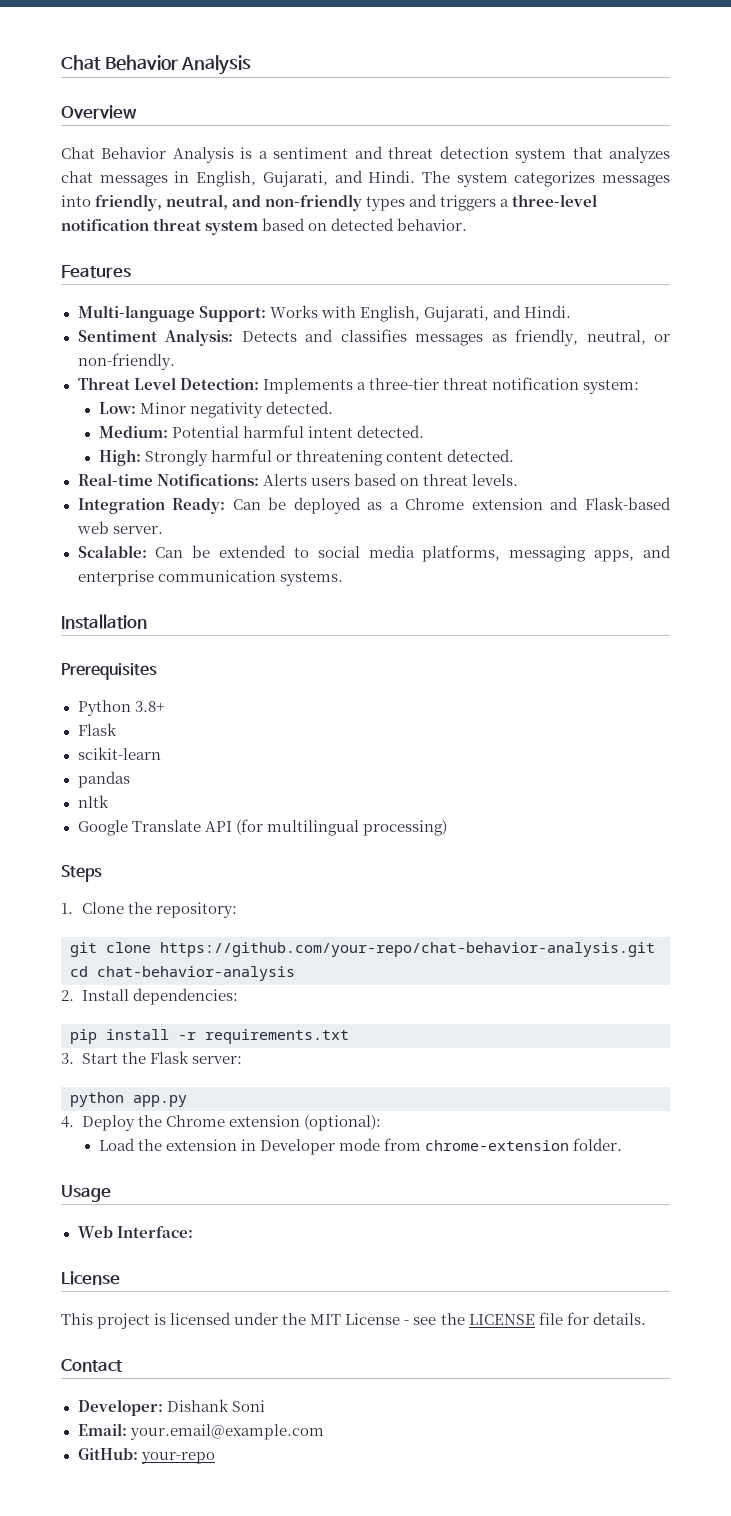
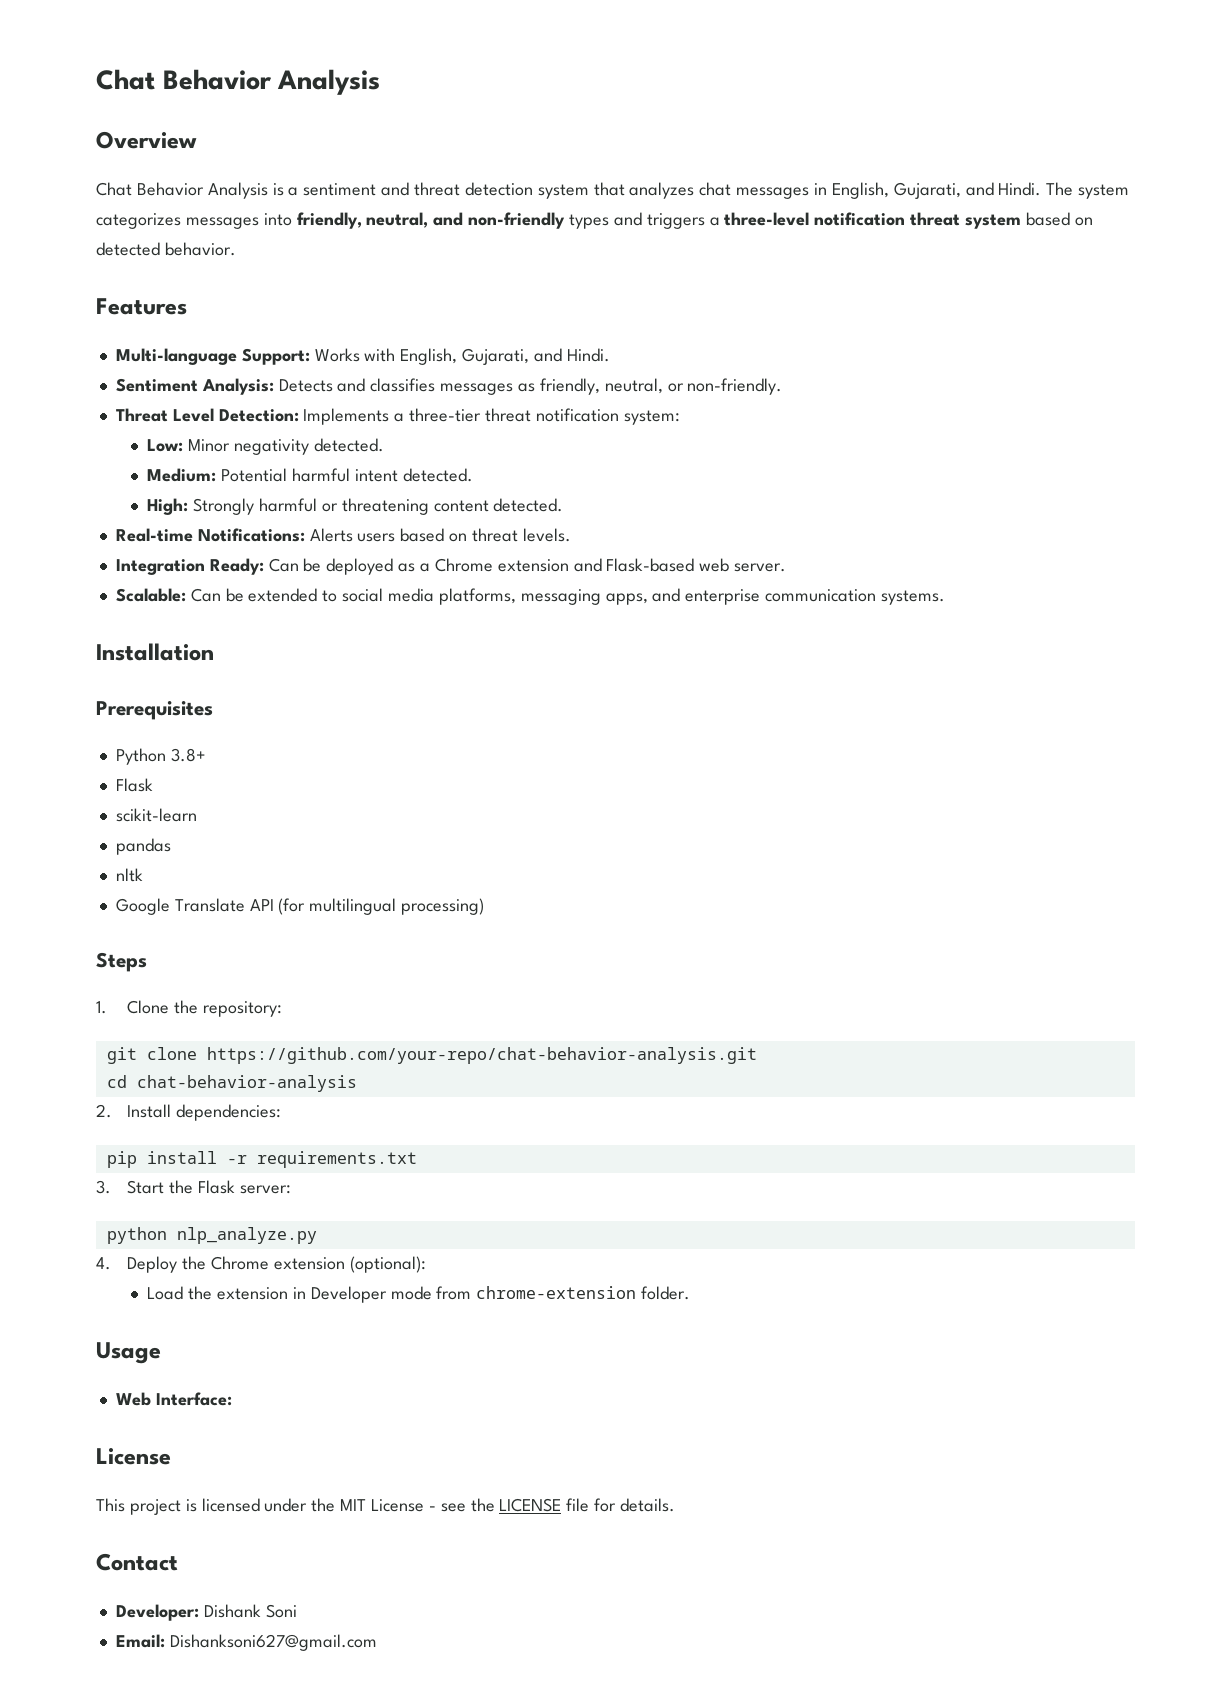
[133,1095,187,1107] app.py -> [176,1227,317,1244] nlp_analyze.py
[129,1424,324,1440] [77,1448,215,1464] your.email@example.com // GitHub: your-repo -> [169,1634,377,1651] Dishanksoni627@gmail.com

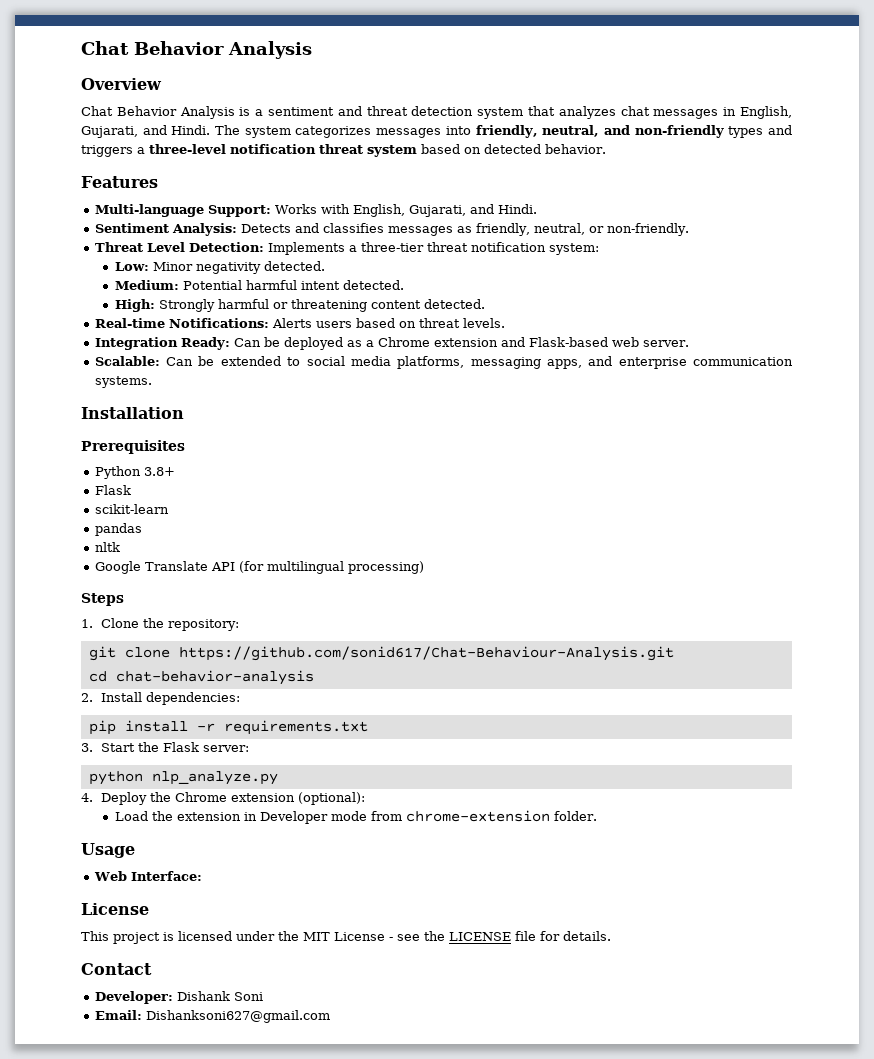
[206,1047,757,1064] https://github.com/your-repo/chat-behavior-analysis.git -> [178,646,674,661] https://github.com/sonid617/Chat-Behaviour-Analysis.git

